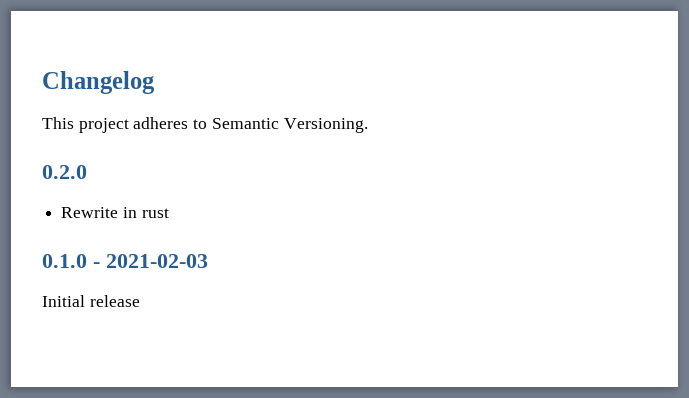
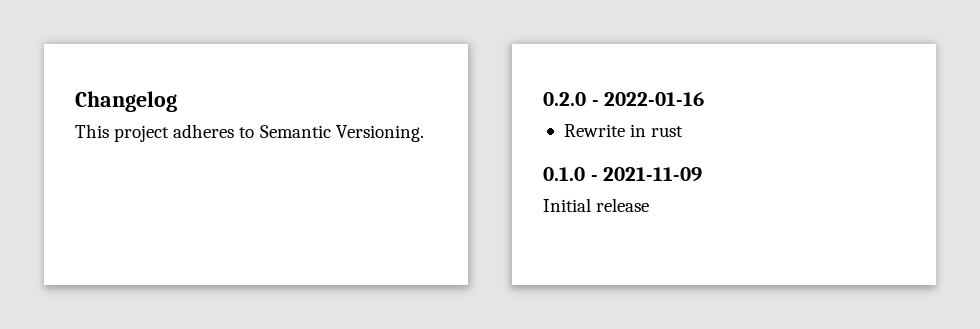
(87, 172) none -> [591,92,705,106] - 2022-01-16
[106,254,208,268] 2021-02-03 -> [603,167,703,182] 2021-11-09

